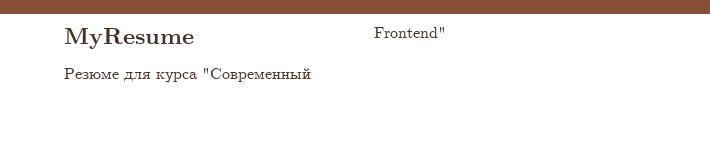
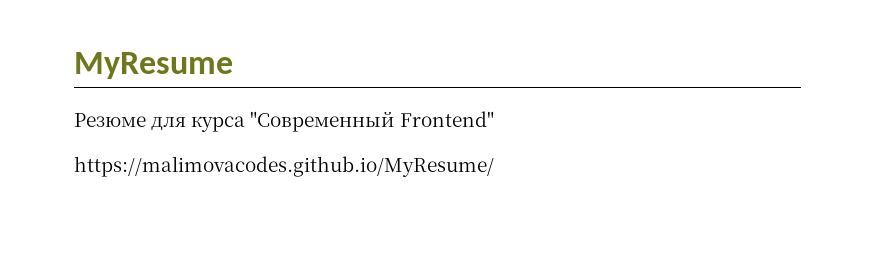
(446, 32) none -> [74,156,494,177] // https://malimovacodes.github.io/MyResume/

